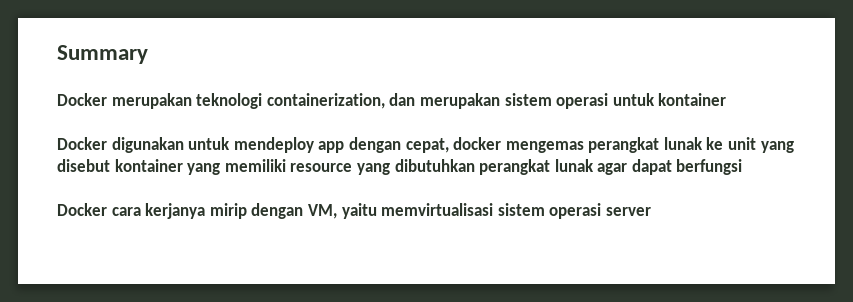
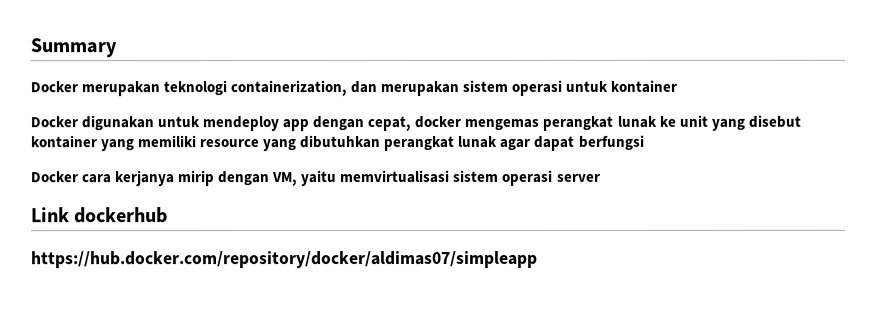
(651, 211) none -> [31,207,169,224] [31,250,538,269] // Link dockerhub // https://hub.docker.com/repository/docker/aldimas07/simpleapp

